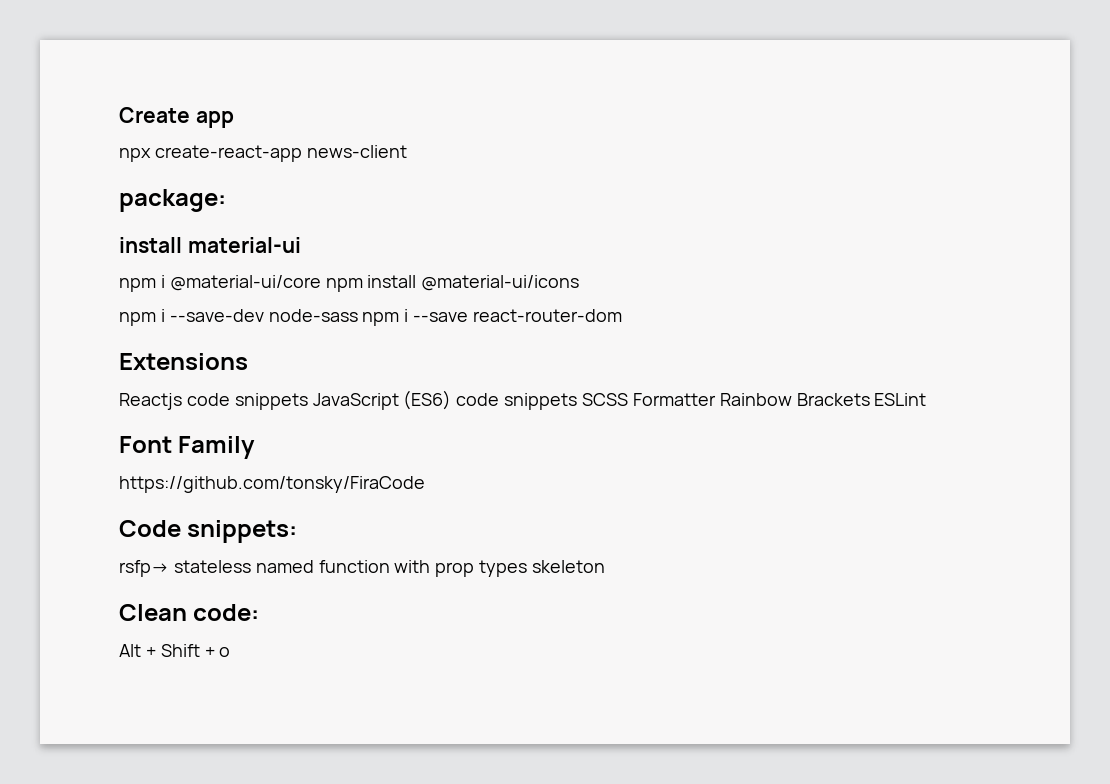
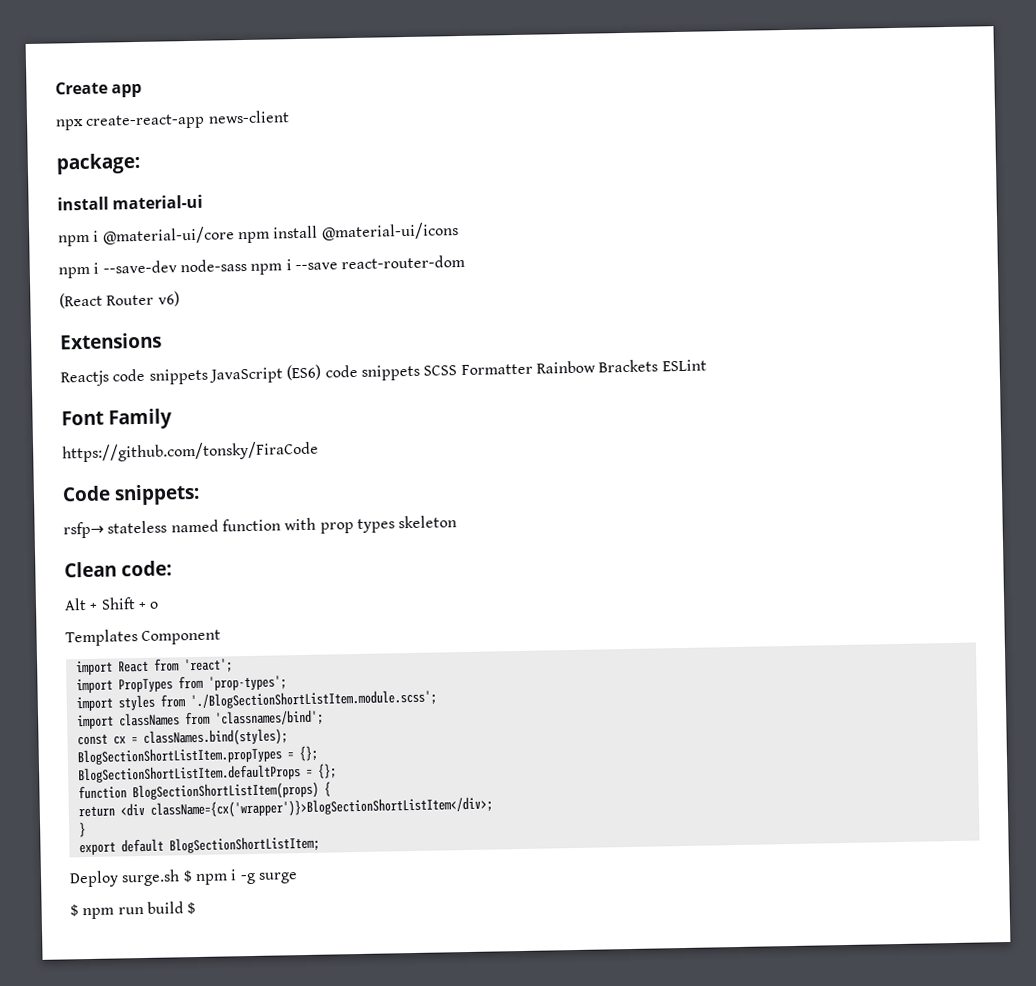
(623, 315) none -> [59,291,180,309] // (React Router v6)
(231, 652) none -> [65,629,222,647] [75,658,233,676] [75,675,287,694] [75,689,437,712] [76,709,324,730] [76,728,288,747] [76,745,318,766] [77,763,337,784] [77,781,331,802] [77,796,493,819] [78,822,86,838] [78,835,320,856] [69,869,298,888] [70,901,197,920] // Templates Component // import React from 'react'; // import PropTypes from 'prop-types'; // import styles from './BlogSectionShortListItem.module.scss'; // import classNames from 'classnames/bind'; // const cx = classNames.bind(styles); // BlogSectionShortListItem.propTypes = {}; // BlogSectionShortListItem.defaultProps = {}; // function BlogSectionShortListItem(props) { // return <div className={cx('wrapper')}>BlogSectionShortListItem</div>; // } // export default BlogSectionShortListItem; // Deploy surge.sh $ npm i -g surge // $ npm run build $

